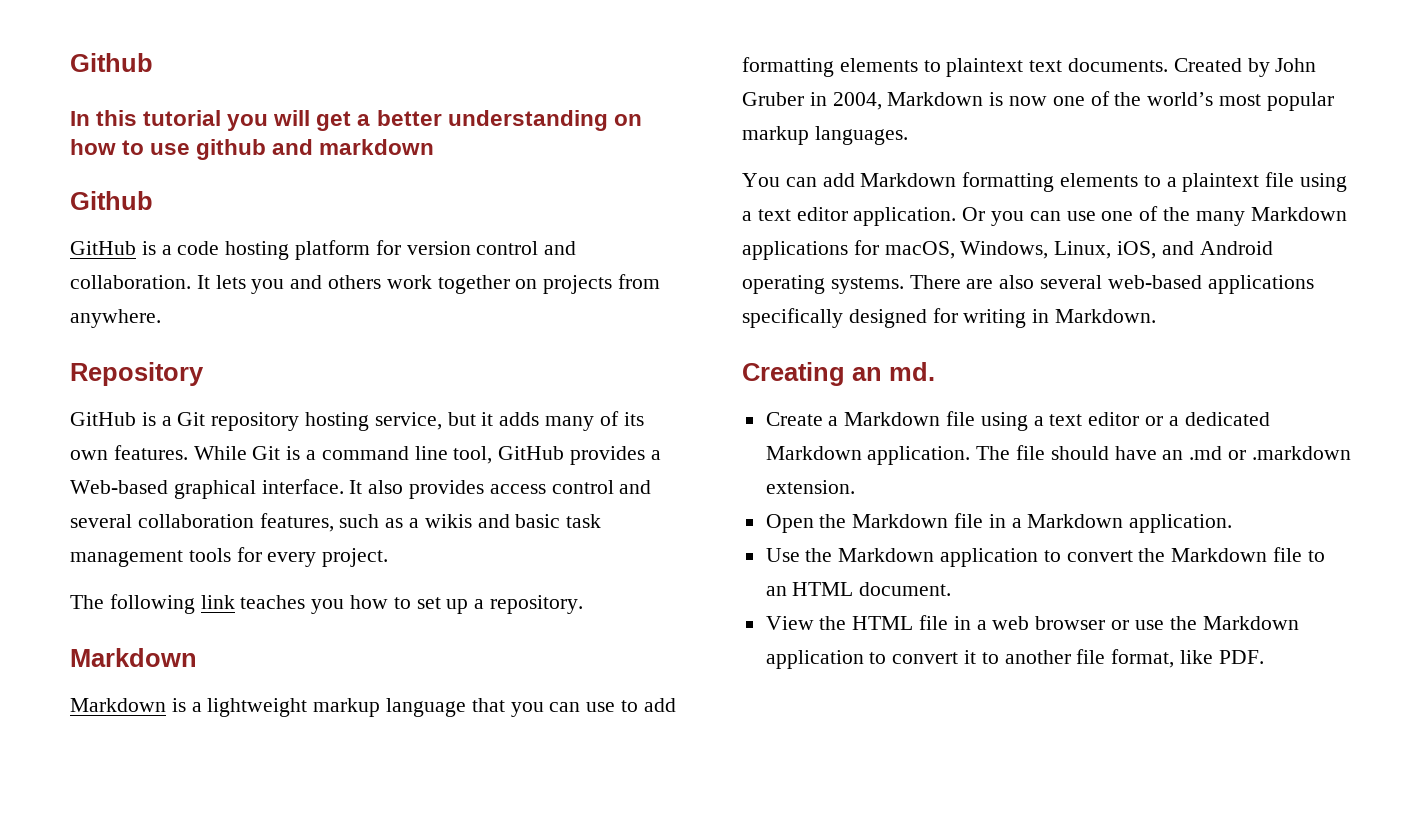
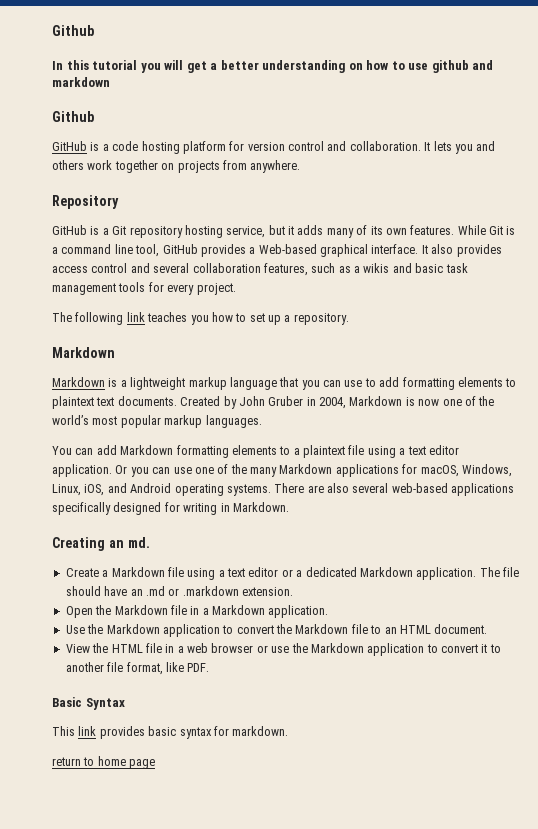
(1264, 657) none -> [52,697,125,710] [52,726,289,739] [52,756,156,769] // Basic Syntax // This link provides basic syntax for markdown. // return to home page

